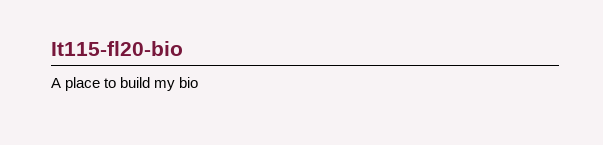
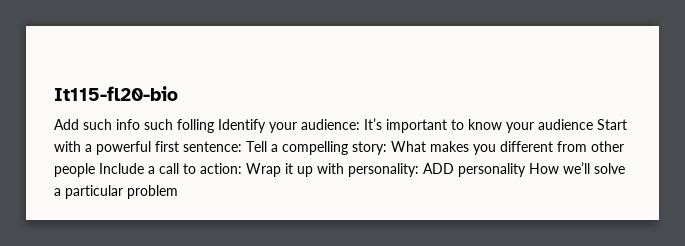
[51,77,199,91] A place to build my bio -> [54,118,627,133] [54,141,624,155] [54,162,625,177] [54,185,178,199] Add such info such folling Identify your audience: It’s important to know your audience Start with a powerful first sentence: Tell a compelling story: What makes you different from other people Include a call to action: Wrap it up with personality: ADD personality How we’ll solve a particular problem

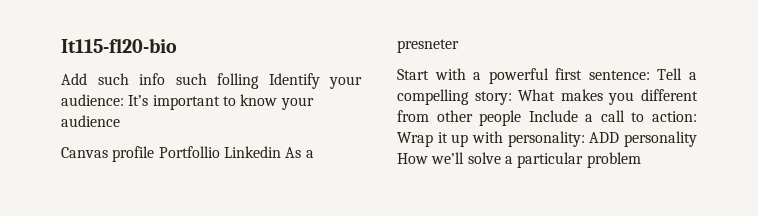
(593, 124) none -> [61,146,314,162] [397,39,459,53] // Canvas profile Portfollio Linkedin As a presneter //

